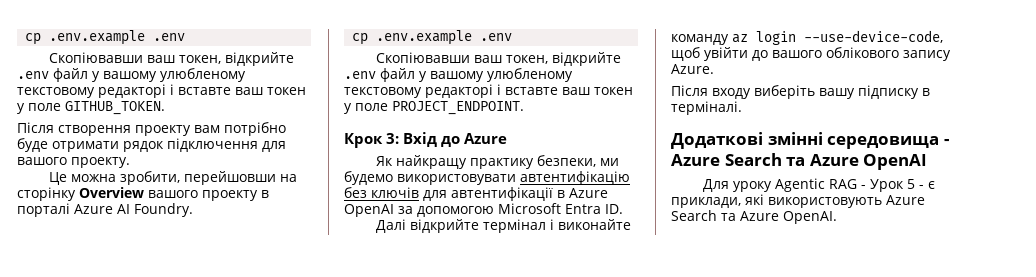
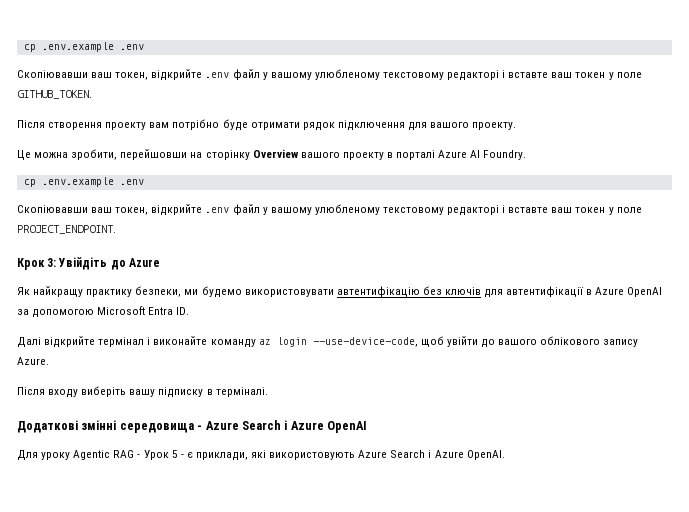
[403,132,438,147] Вхід -> [58,257,108,270] Увійдіть
[786,157,806,166] та -> [284,420,288,430] і
[721,213,736,221] та -> [428,450,432,458] і

